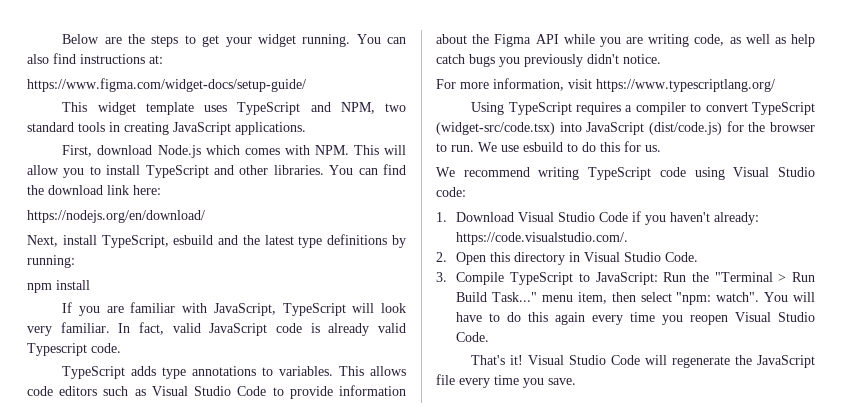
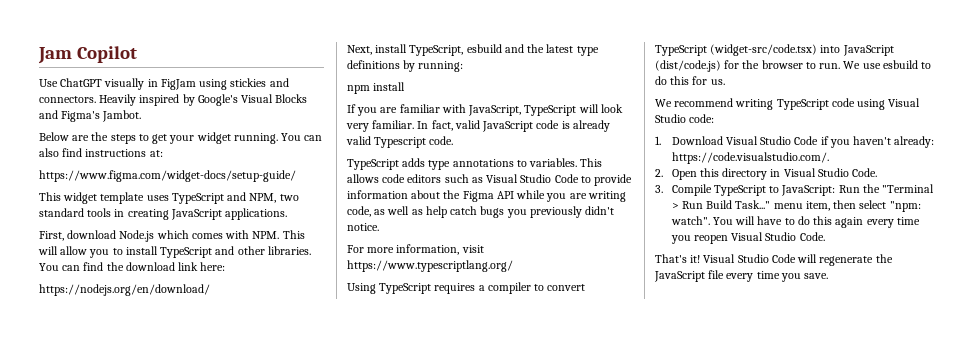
(62, 39) none -> [38,46,137,64] [39,78,289,90] [39,94,308,106] [39,110,142,122] Jam Copilot // Use ChatGPT visually in FigJam using stickies and connectors. Heavily inspired by Google's Visual Blocks and Figma's Jambot. //

